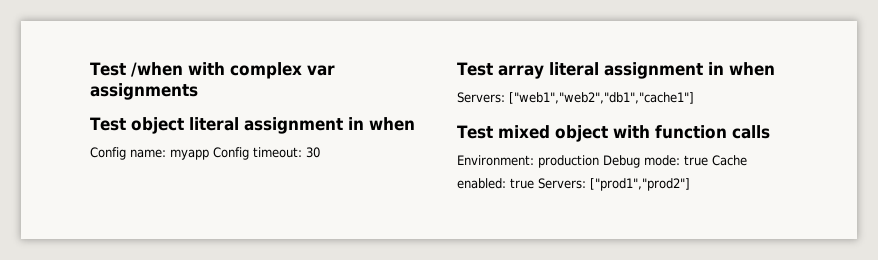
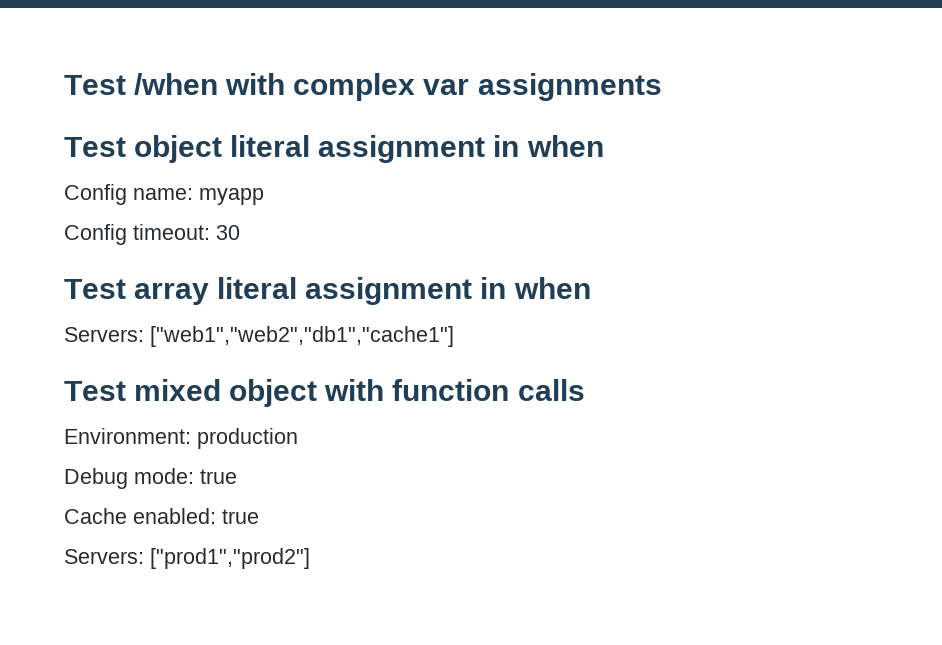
(209, 154) none -> (264, 196) //
(599, 161) none -> (298, 438) //
(708, 160) none -> (237, 476) //
(534, 183) none -> (259, 516) //

